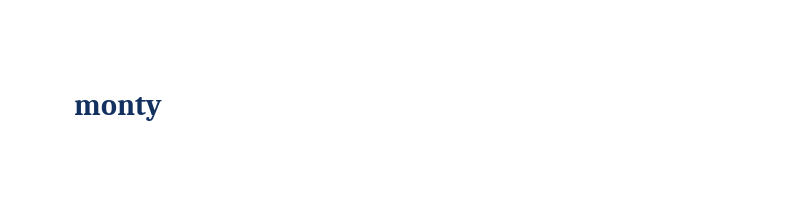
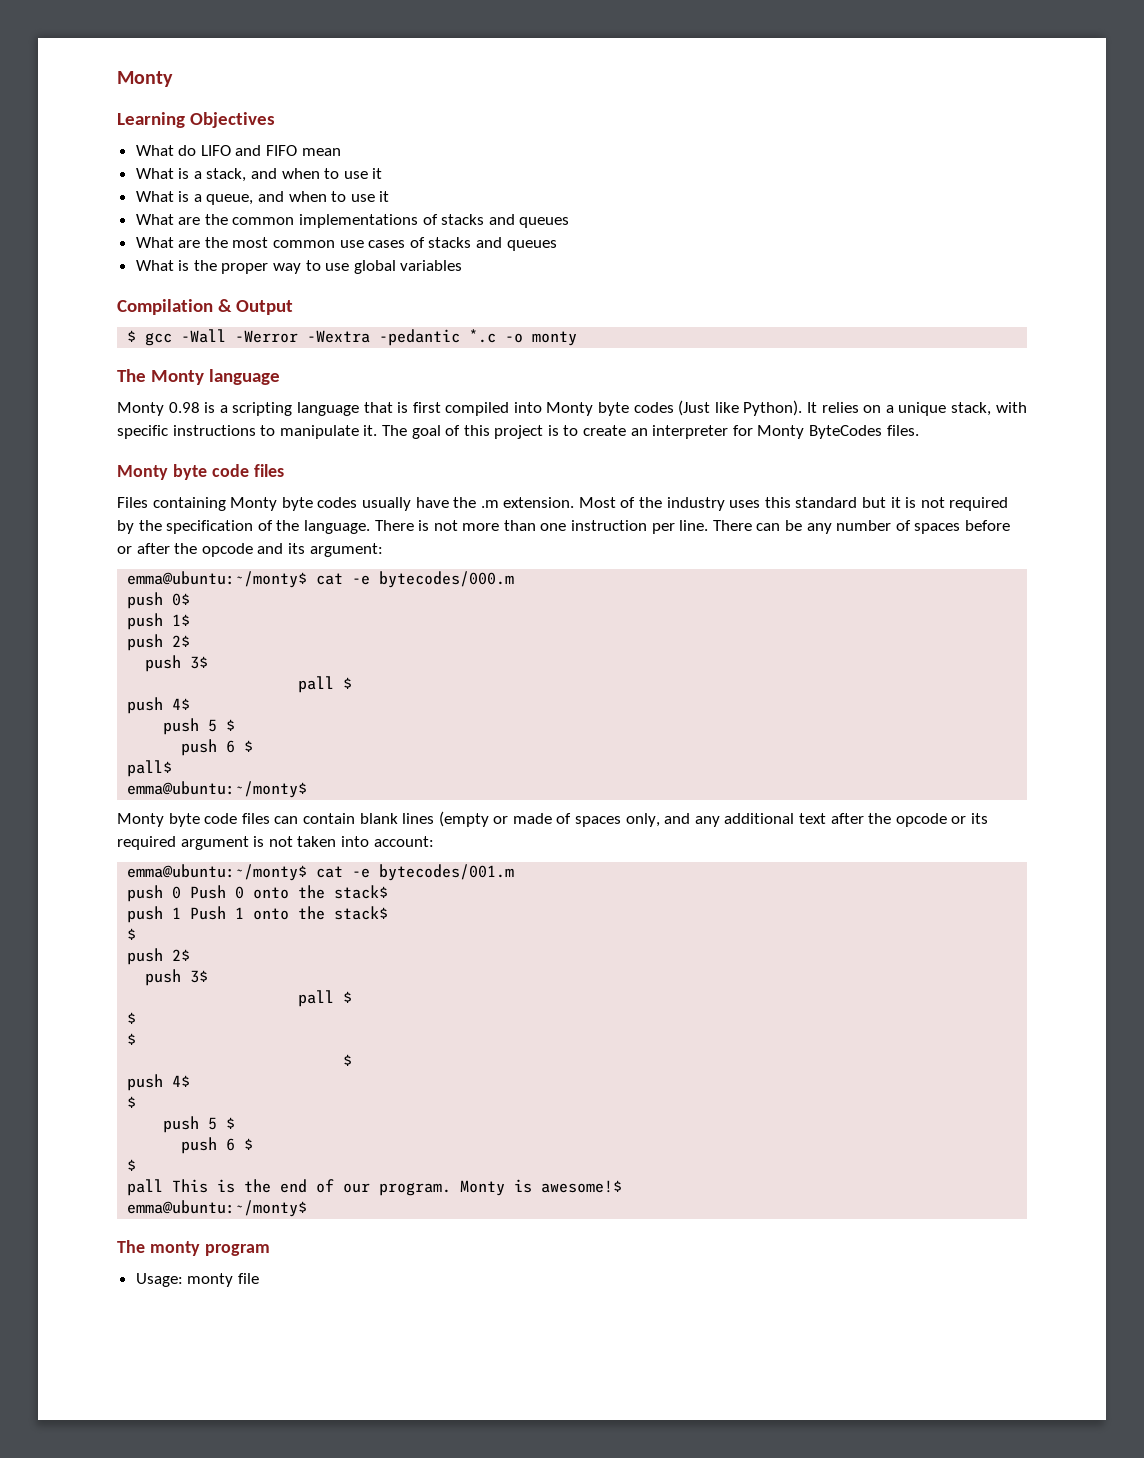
[74,97,162,121] monty -> [117,71,173,87] [117,112,275,128] [135,145,341,156] [135,168,383,182] [135,191,390,205] [135,214,570,228] [135,237,557,251] [135,260,463,274] [117,299,293,315] [127,329,578,346] [117,369,280,385] [117,400,1027,416] [117,425,919,439] [117,464,284,480] [117,497,1009,511] [117,520,1010,534] [117,543,383,557] [127,571,515,588] [127,592,191,609] [127,613,191,630] [127,634,191,651] [145,655,209,672] [298,676,353,693] [127,697,191,714] [163,718,236,735] [181,739,254,756] [127,760,173,777] [127,781,308,798] [117,811,988,827] [117,836,434,850] [127,864,515,881] [127,885,389,902] [127,906,389,923] [127,928,137,940] [127,948,191,965] [145,969,209,986] [298,990,353,1007] [127,1012,137,1024] [127,1033,137,1045] [343,1054,353,1066] [127,1074,191,1091] [127,1096,137,1108] [163,1116,236,1133] [181,1137,254,1154] [127,1159,137,1171] [127,1179,623,1196] [127,1200,308,1217] [117,1240,270,1256] [135,1273,259,1287] Monty // Learning Objectives // What do LIFO and FIFO mean // What is a stack, and when to use it // What is a queue, and when to use it // What are the common implementations of stacks and queues // What are the most common use cases of stacks and queues // What is the proper way to use global variables // Compilation & Output // $ gcc -Wall -Werror -Wextra -pedantic *.c -o monty // The Monty language // Monty 0.98 is a scripting language that is first compiled into Monty byte codes (Just like Python). It relies on a unique stack, with specific instructions to manipulate it. The goal of this project is to create an interpreter for Monty ByteCodes files. // Monty byte code files // Files containing Monty byte codes usually have the .m extension. Most of the industry uses this standard but it is not required by the specification of the language. There is not more than one instruction per line. There can be any number of spaces before or after the opcode and its argument: // emma@ubuntu:~/monty$ cat -e bytecodes/000.m // push 0$ // push 1$ // push 2$ // push 3$ // pall $ // push 4$ // push 5 $ // push 6 $ // pall$ // emma@ubuntu:~/monty$ // Monty byte code files can contain blank lines (empty or made of spaces only, and any additional text after the opcode or its required argument is not taken into account: // emma@ubuntu:~/monty$ cat -e bytecodes/001.m // push 0 Push 0 onto the stack$ // push 1 Push 1 onto the stack$ // $ // push 2$ // push 3$ // pall $ // $ // $ // $ // push 4$ // $ // push 5 $ // push 6 $ // $ // pall This is the end of our program. Monty is awesome!$ // emma@ubuntu:~/monty$ // The monty program // Usage: monty file

